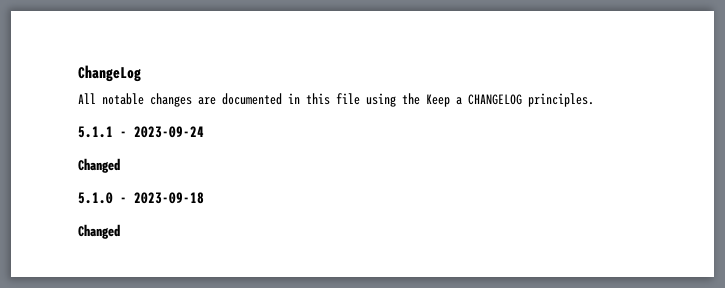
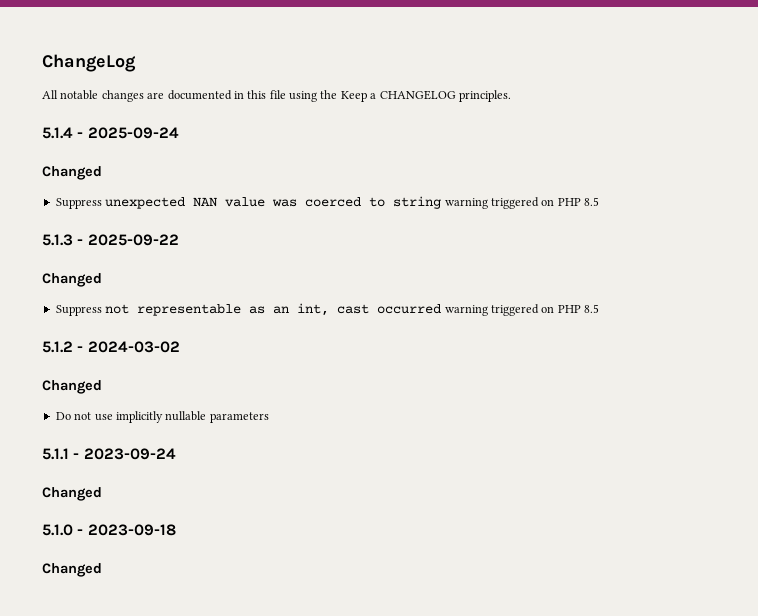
(594, 100) none -> [42,127,179,139] [42,166,102,180] [55,196,599,209] [42,234,179,246] [42,273,102,287] [55,303,599,316] [42,341,180,353] [42,380,102,394] [55,411,269,423] // 5.1.4 - 2025-09-24 // Changed // Suppress unexpected NAN value was coerced to string warning triggered on PHP 8.5 // 5.1.3 - 2025-09-22 // Changed // Suppress not representable as an int, cast occurred warning triggered on PHP 8.5 // 5.1.2 - 2024-03-02 // Changed // Do not use implicitly nullable parameters

